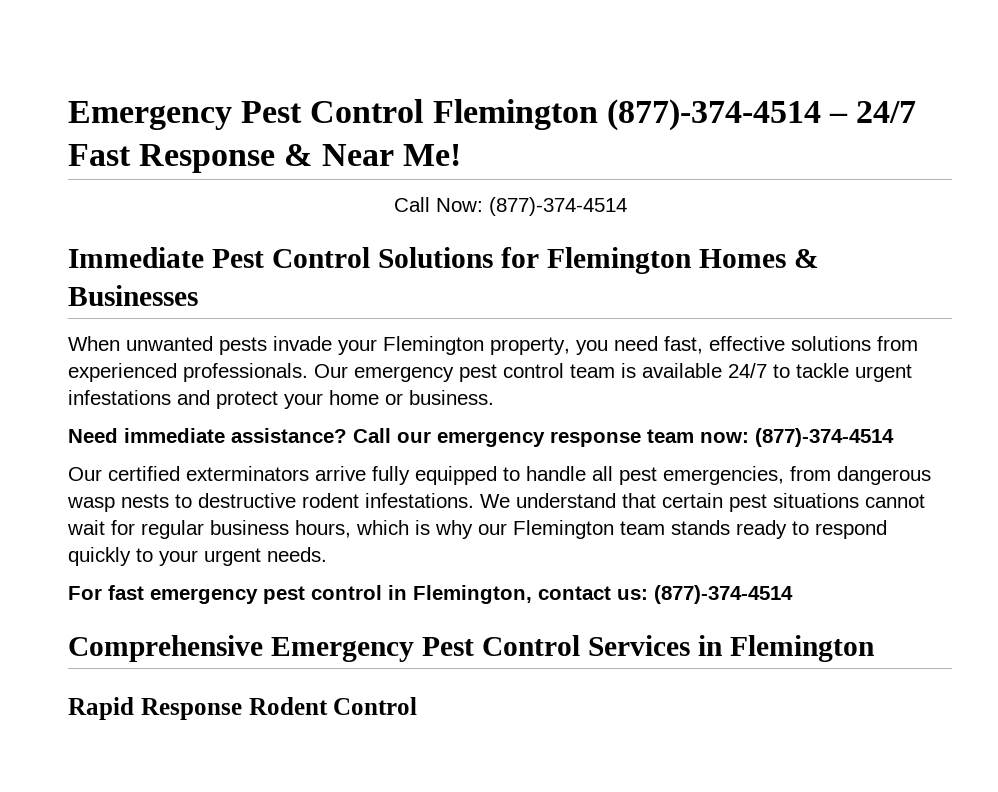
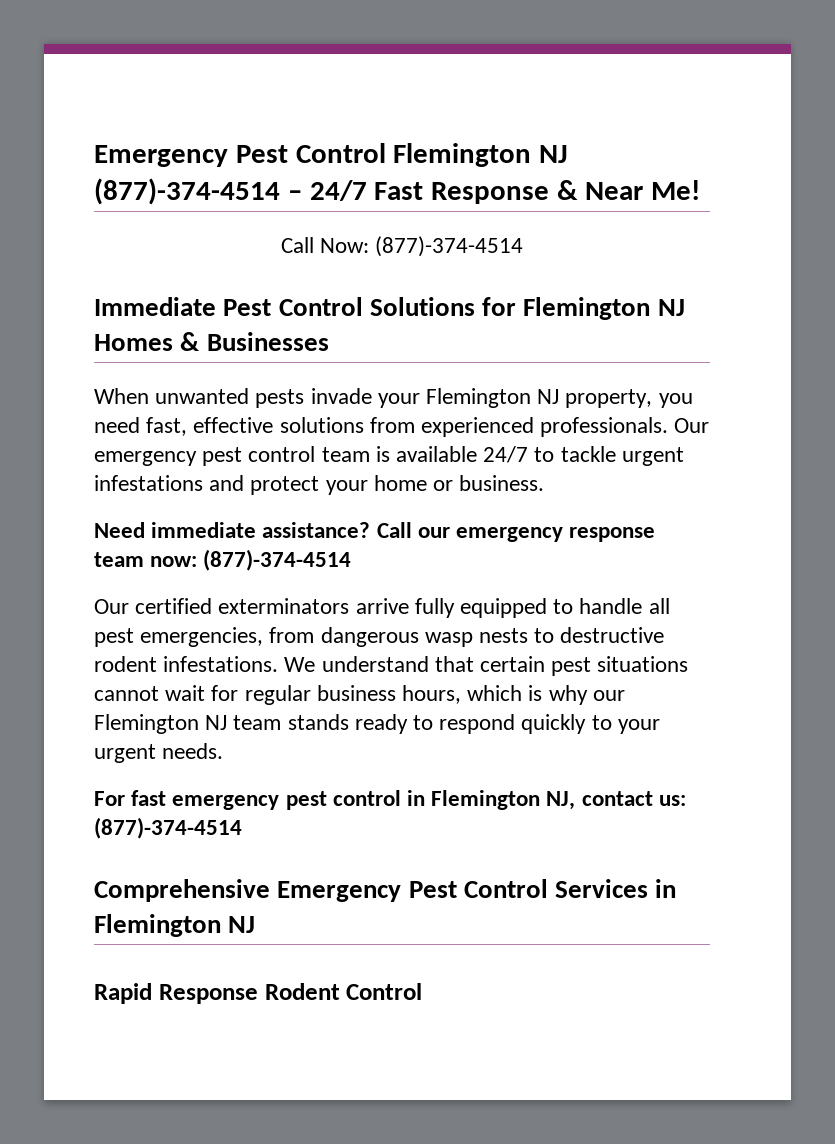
(598, 114) none -> [539,145,569,163] NJ
(691, 260) none -> [657,299,685,316] NJ
(484, 345) none -> [537,389,560,404] NJ
(614, 529) none -> [205,715,228,730] NJ
[413,585,532,604] Flemington, -> [431,790,576,810] Flemington NJ,
(874, 648) none -> [228,916,256,933] NJ

